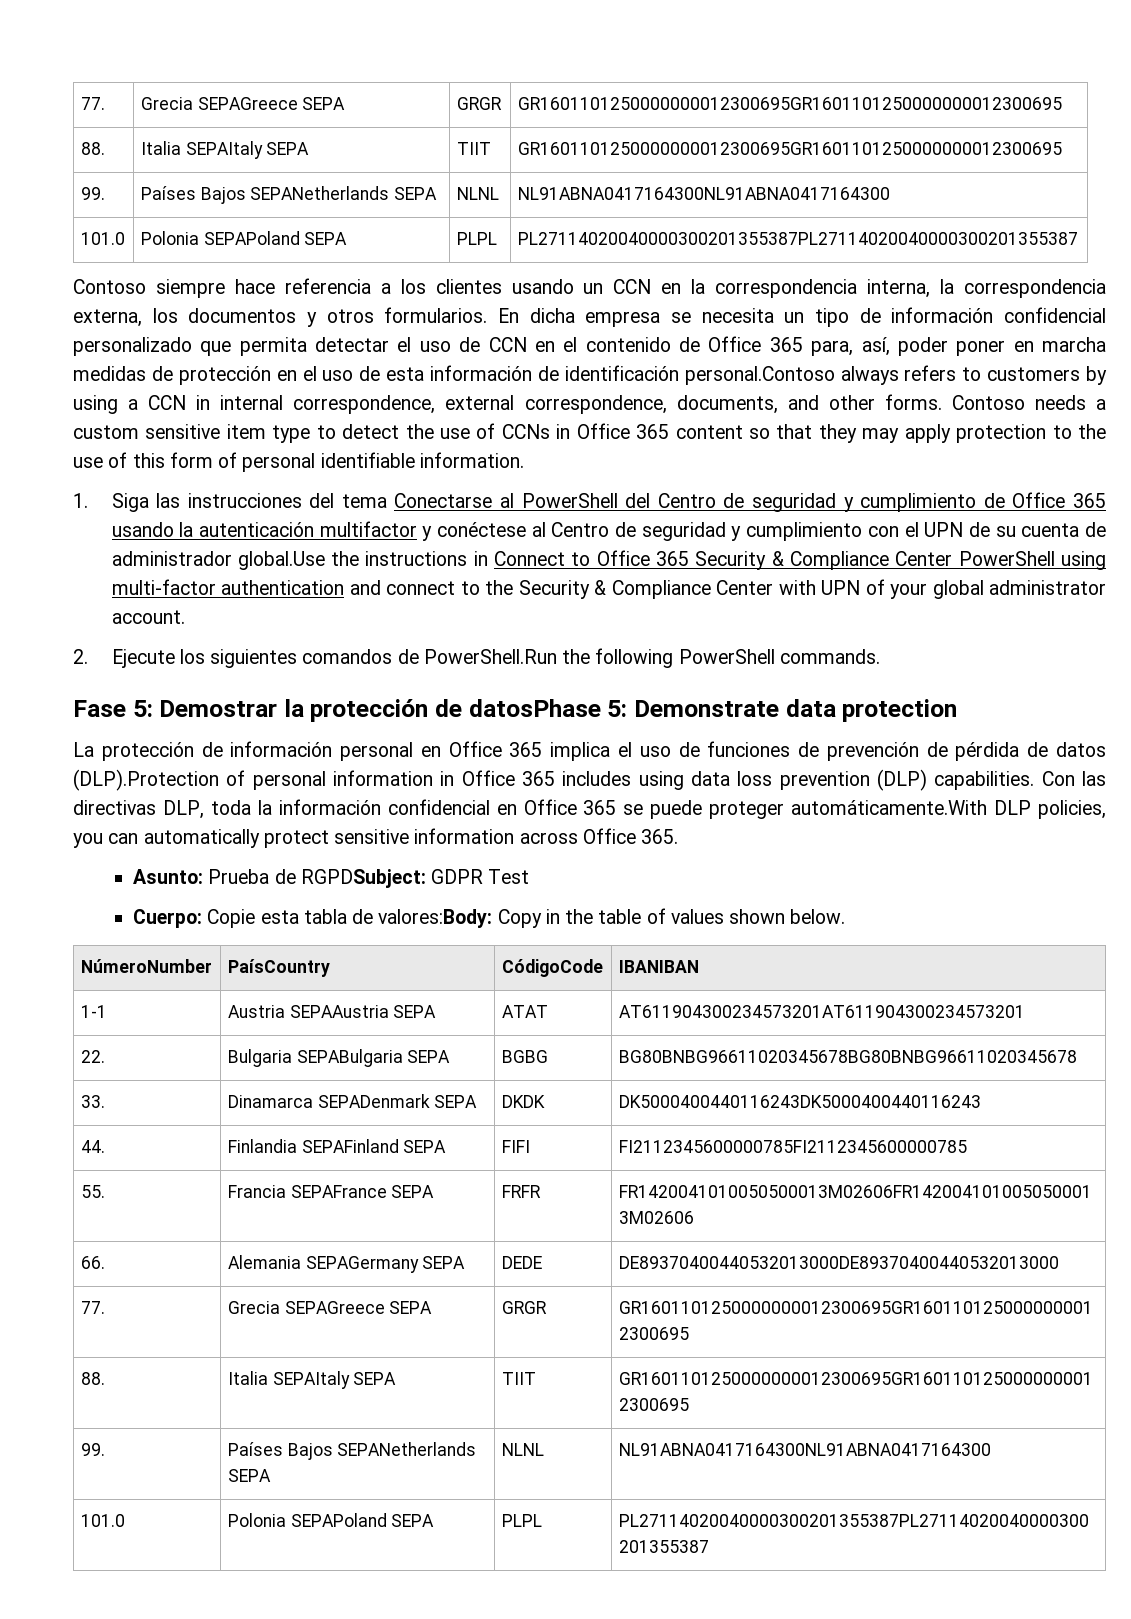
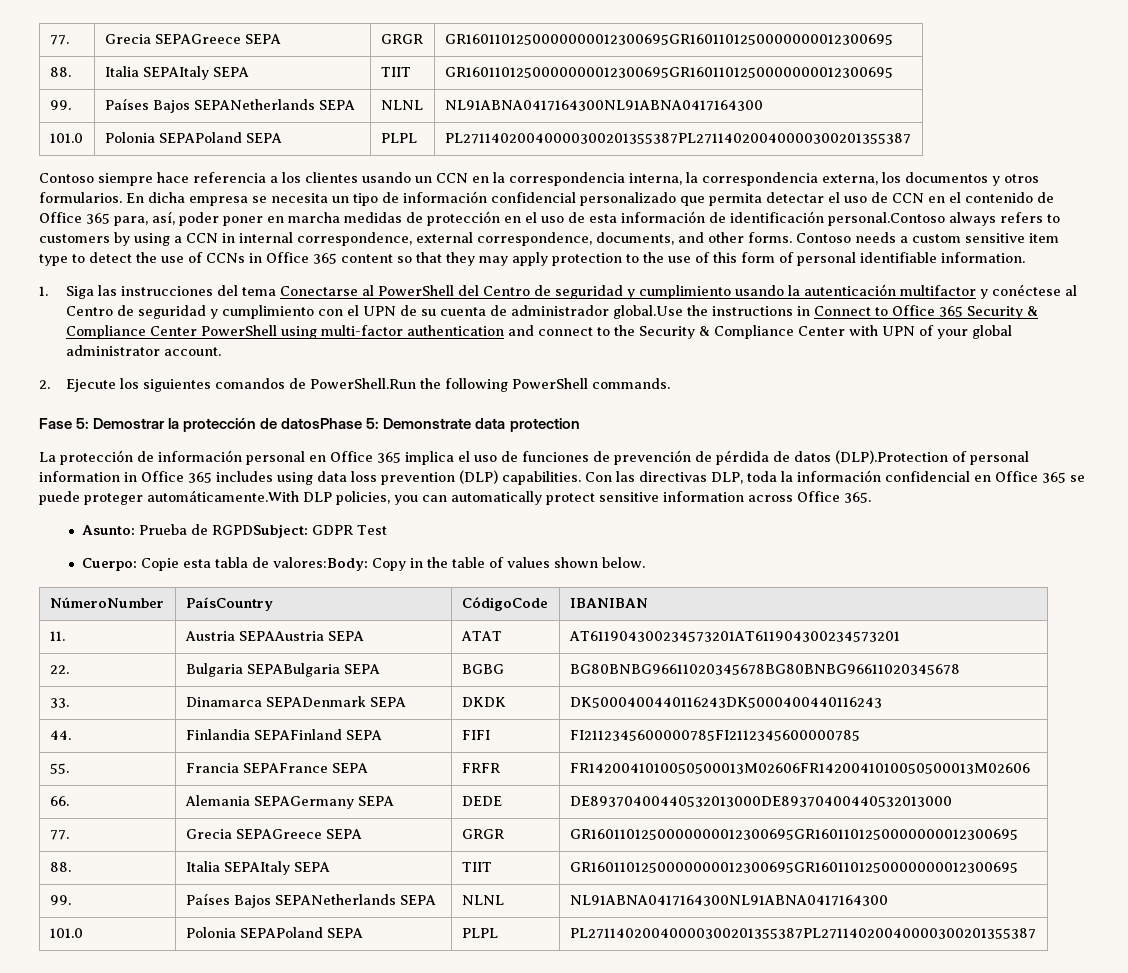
[983,492,1106,508] de Office 365 -> (732, 292) none
[80,1005,107,1018] 1-1 -> [49,631,65,641] 11.

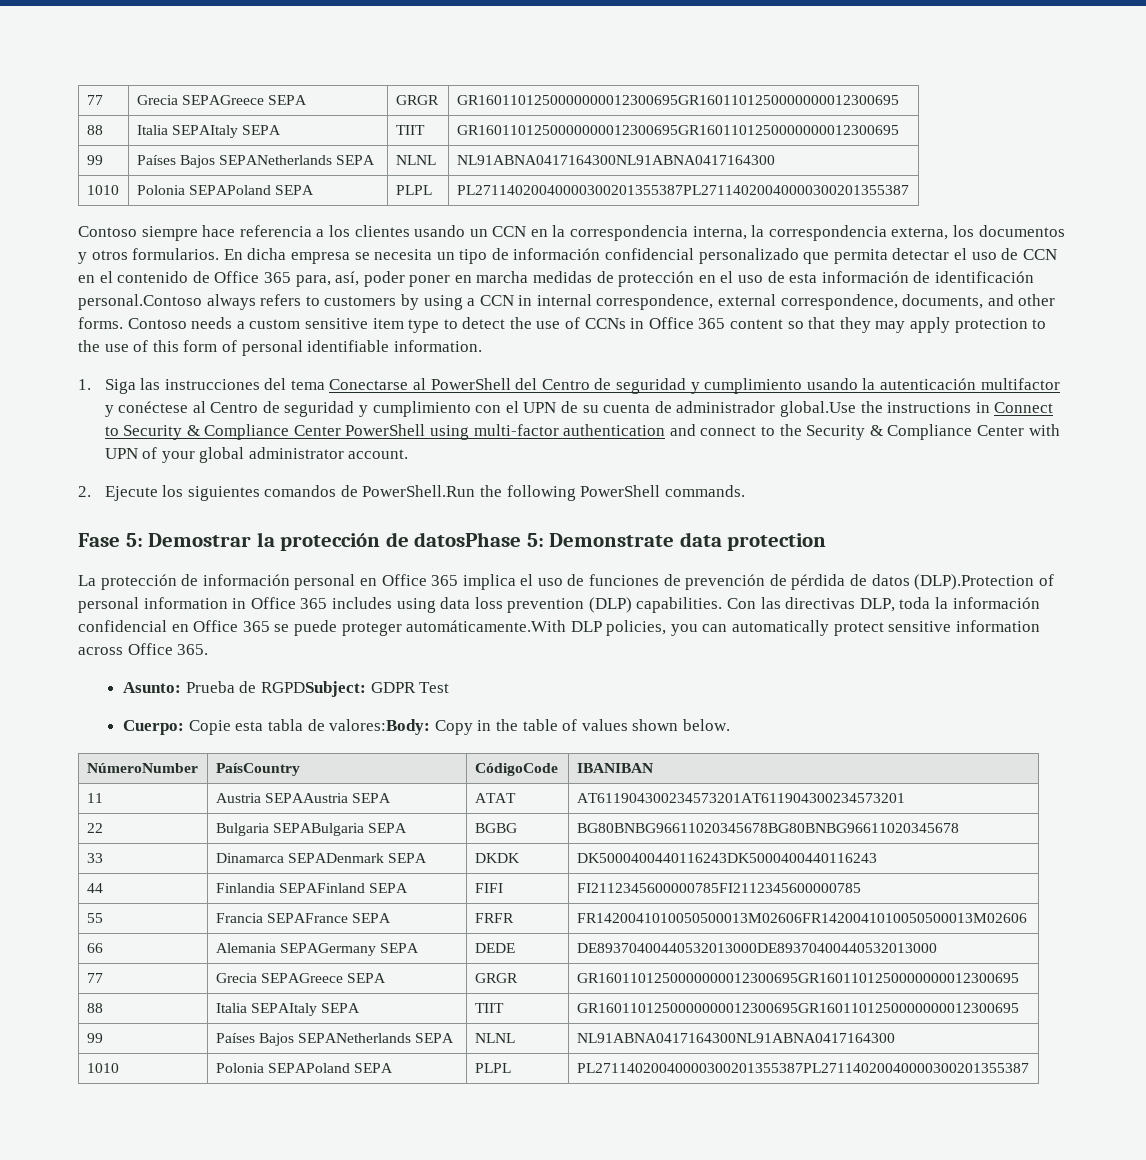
[49,35,69,45] [104,34,281,44] [380,34,423,44] [444,34,893,45] [49,67,71,77] [104,66,249,80] [380,67,411,77] [444,67,893,78] [49,100,71,110] [104,98,355,113] [380,100,423,110] [444,100,763,111] [49,133,83,143] 77. | Grecia SEPAGreece SEPA | GRGR | GR1601101250000000012300695GR1601101250000000012300695 // 88. | Italia SEPAItaly SEPA | TIIT | GR1601101250000000012300695GR1601101250000000012300695 // 99. | Países Bajos SEPANetherlands SEPA | NLNL | NL91ABNA0417164300NL91ABNA0417164300 // 101.0 -> [86,95,103,105] [136,95,308,105] [395,95,439,105] [456,95,899,105] [86,125,103,135] [136,125,282,138] [395,125,425,135] [456,125,899,135] [86,155,103,165] [136,155,376,168] [395,155,436,165] [456,155,775,165] [86,185,119,195] 77 | Grecia SEPAGreece SEPA | GRGR | GR1601101250000000012300695GR1601101250000000012300695 // 88 | Italia SEPAItaly SEPA | TIIT | GR1601101250000000012300695GR1601101250000000012300695 // 99 | Países Bajos SEPANetherlands SEPA | NLNL | NL91ABNA0417164300NL91ABNA0417164300 // 1010
[892,305,964,317] Office 365 -> (119, 431) none
[49,631,65,641] 11. -> [86,793,103,803] 11
[49,665,69,674] 22. -> [86,823,103,833] 22
[49,698,69,708] 33. -> [86,853,103,863] 33
[49,730,71,740] 44. -> [86,883,103,893] 44
[49,763,69,774] 55. -> [86,913,103,923] 55
[49,796,69,806] 66. -> [86,943,103,953] 66
[49,830,69,840] [185,829,362,839] [461,829,504,839] [569,829,1018,840] [49,862,71,872] [185,861,330,875] [461,862,492,872] [569,862,1018,873] [49,895,71,905] [185,893,436,908] [461,895,504,905] [569,895,888,906] [49,928,83,938] 77. | Grecia SEPAGreece SEPA | GRGR | GR1601101250000000012300695GR1601101250000000012300695 // 88. | Italia SEPAItaly SEPA | TIIT | GR1601101250000000012300695GR1601101250000000012300695 // 99. | Países Bajos SEPANetherlands SEPA | NLNL | NL91ABNA0417164300NL91ABNA0417164300 // 101.0 -> [86,973,103,983] [215,973,387,983] [474,973,518,983] [576,973,1019,983] [86,1003,103,1013] [215,1003,361,1016] [474,1003,504,1013] [576,1003,1019,1013] [86,1033,103,1043] [215,1033,455,1046] [474,1033,515,1043] [576,1033,895,1043] [86,1063,119,1073] 77 | Grecia SEPAGreece SEPA | GRGR | GR1601101250000000012300695GR1601101250000000012300695 // 88 | Italia SEPAItaly SEPA | TIIT | GR1601101250000000012300695GR1601101250000000012300695 // 99 | Países Bajos SEPANetherlands SEPA | NLNL | NL91ABNA0417164300NL91ABNA0417164300 // 1010

